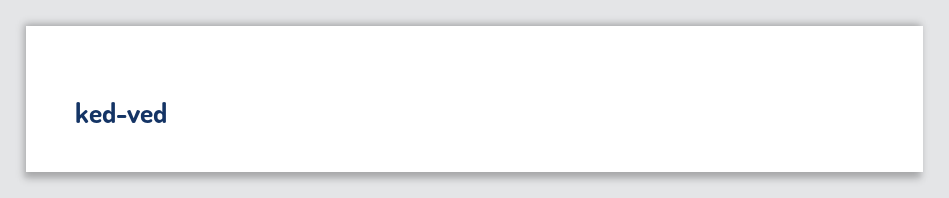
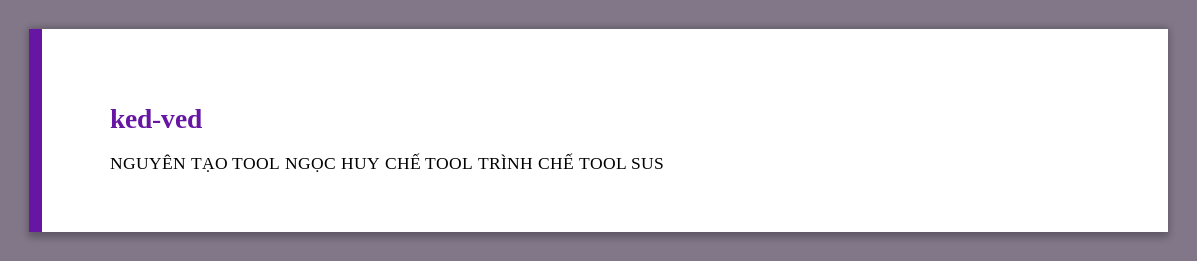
(167, 112) none -> [110,153,665,172] // NGUYÊN TẠO TOOL NGỌC HUY CHẾ TOOL TRÌNH CHẾ TOOL SUS

